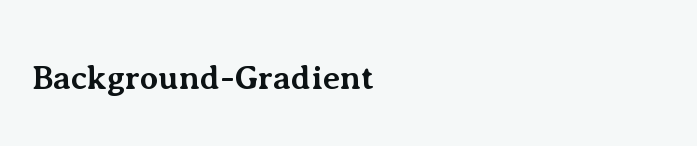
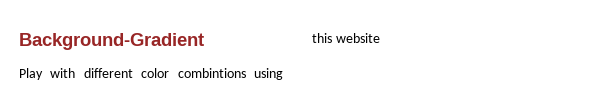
(374, 80) none -> [19,68,283,80] [312,33,380,43] // Play with different color combintions using this website

